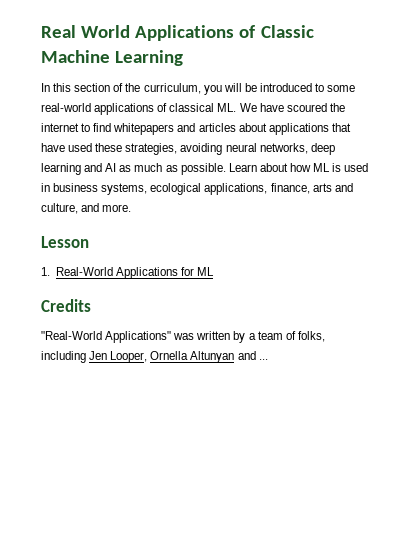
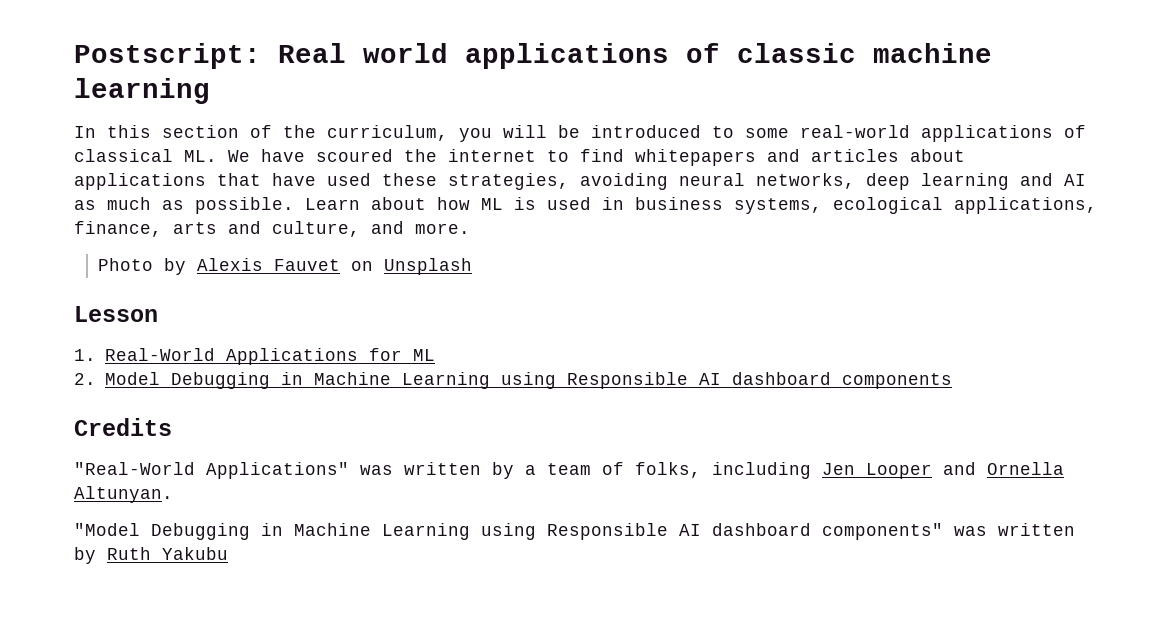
[41,25,314,41] [41,50,184,66] Real World Applications of Classic Machine Learning -> [74,43,992,69] [74,78,210,104] Postscript: Real world applications of classic machine learning
(132, 208) none -> [97,258,472,275] // Photo by Alexis Fauvet on Unsplash
(215, 271) none -> [74,372,952,389] // 2. Model Debugging in Machine Learning using Responsible AI dashboard components
[110,351,268,363] Looper, Ornella Altunyan and ... -> [866,462,1064,479] [74,486,173,503] [74,523,1075,540] [74,547,228,564] Looper and Ornella Altunyan. // "Model Debugging in Machine Learning using Responsible AI dashboard components" was written by Ruth Yakubu

